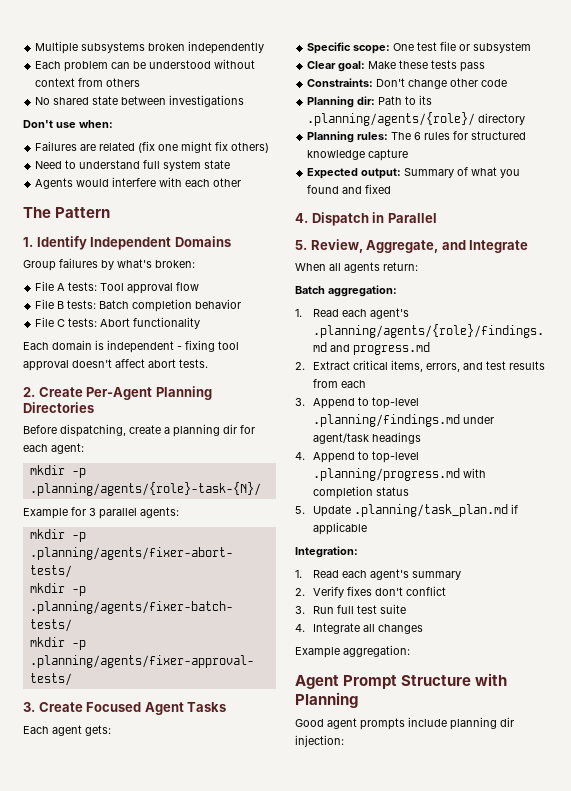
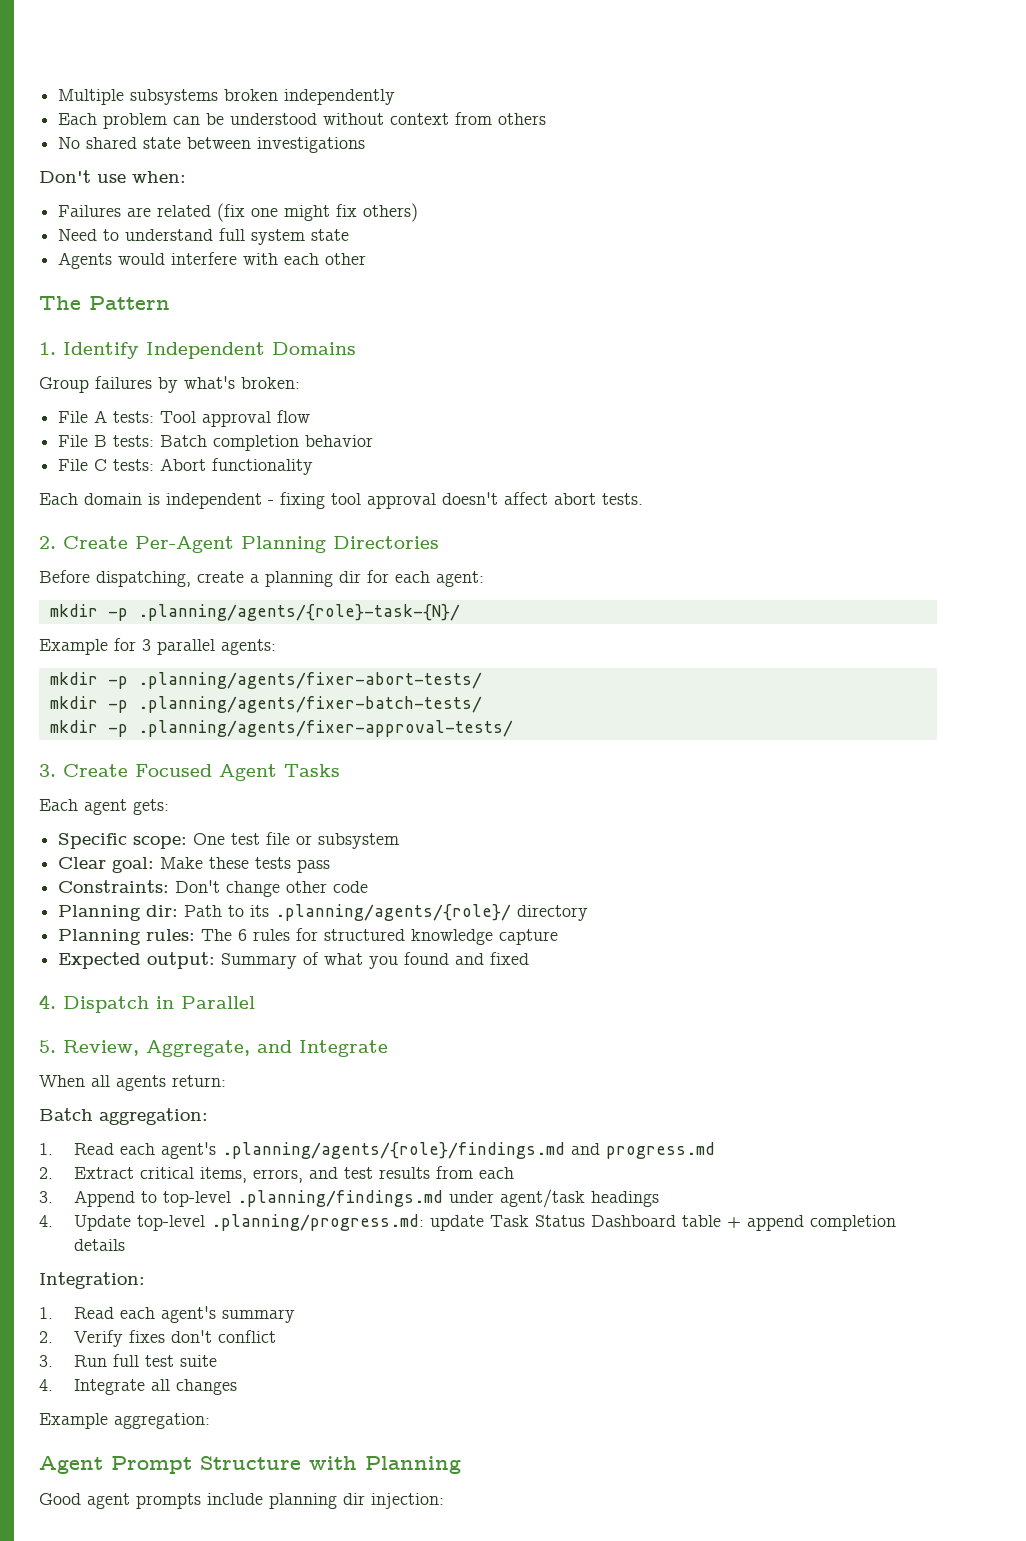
[313,451,420,463] [313,468,487,481] [313,486,410,499] [295,504,519,517] [313,522,368,535] Append to top-level .planning/progress.md with completion status // 5. Update .planning/task_plan.md if applicable -> [73,1214,896,1231] [73,1239,125,1251] Update top-level .planning/progress.md: update Task Status Dashboard table + append completion details

